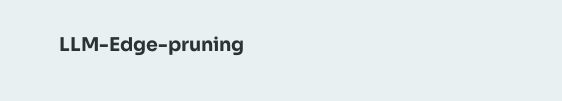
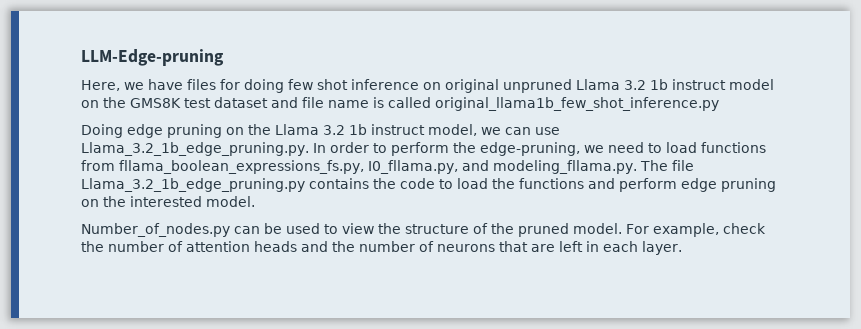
(244, 46) none -> [81,79,774,93] [81,97,719,111] [81,124,560,138] [81,142,766,156] [81,160,694,174] [81,178,776,192] [81,196,255,207] [81,223,766,237] [81,241,682,255] // Here, we have files for doing few shot inference on original unpruned Llama 3.2 1b instruct model on the GMS8K test dataset and file name is called original_llama1b_few_shot_inference.py // Doing edge pruning on the Llama 3.2 1b instruct model, we can use Llama_3.2_1b_edge_pruning.py. In order to perform the edge-pruning, we need to load functions from fllama_boolean_expressions_fs.py, I0_fllama.py, and modeling_fllama.py. The file Llama_3.2_1b_edge_pruning.py contains the code to load the functions and perform edge pruning on the interested model. // Number_of_nodes.py can be used to view the structure of the pruned model. For example, check the number of attention heads and the number of neurons that are left in each layer.

